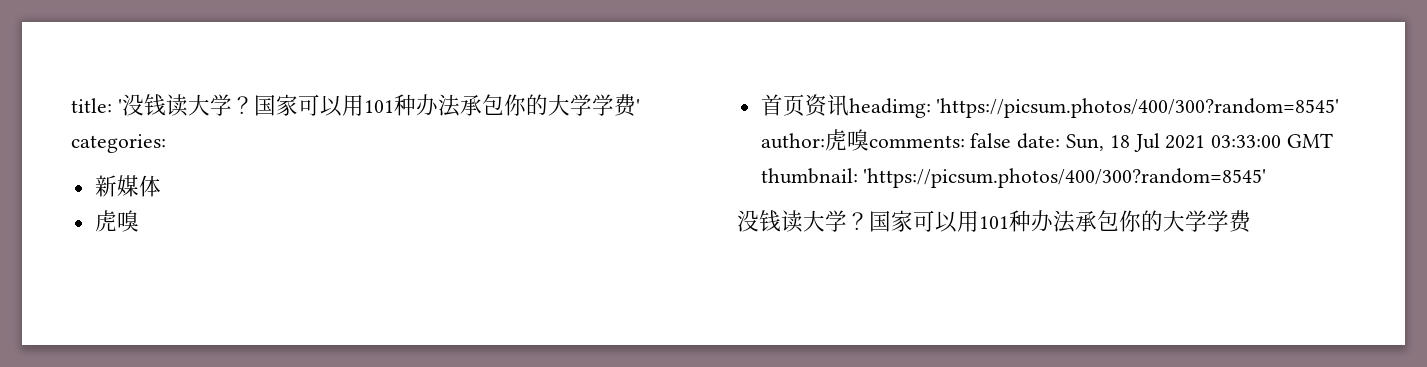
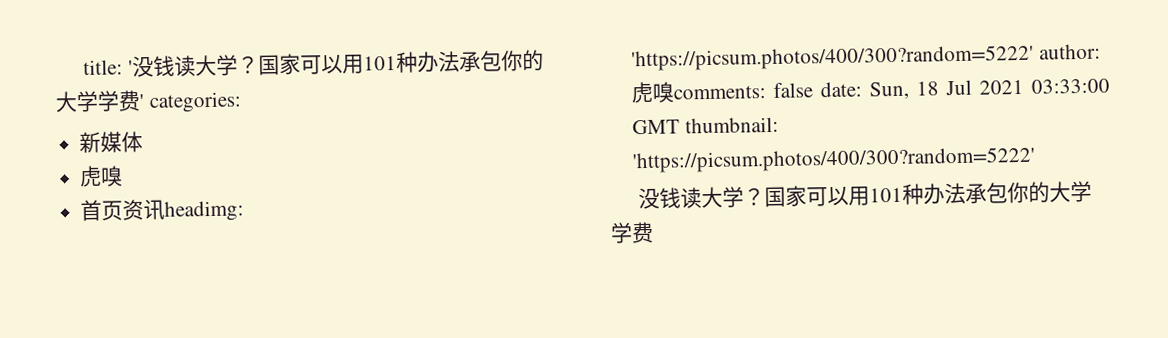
[936,98,1340,118] 'https://picsum.photos/400/300?random=8545' -> [631,44,1035,72] 'https://picsum.photos/400/300?random=5222'
[863,168,1267,188] 'https://picsum.photos/400/300?random=8545' -> [632,146,1037,174] 'https://picsum.photos/400/300?random=5222'

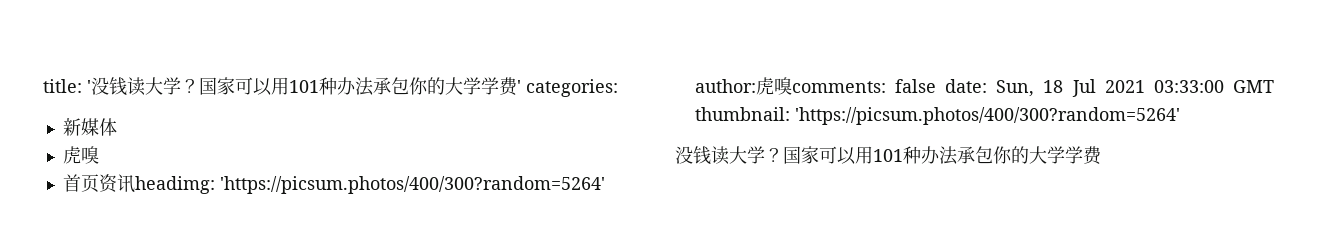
[631,44,1035,72] 'https://picsum.photos/400/300?random=5222' -> [219,176,605,194] 'https://picsum.photos/400/300?random=5264'
[632,146,1037,174] 'https://picsum.photos/400/300?random=5222' -> [794,107,1180,125] 'https://picsum.photos/400/300?random=5264'

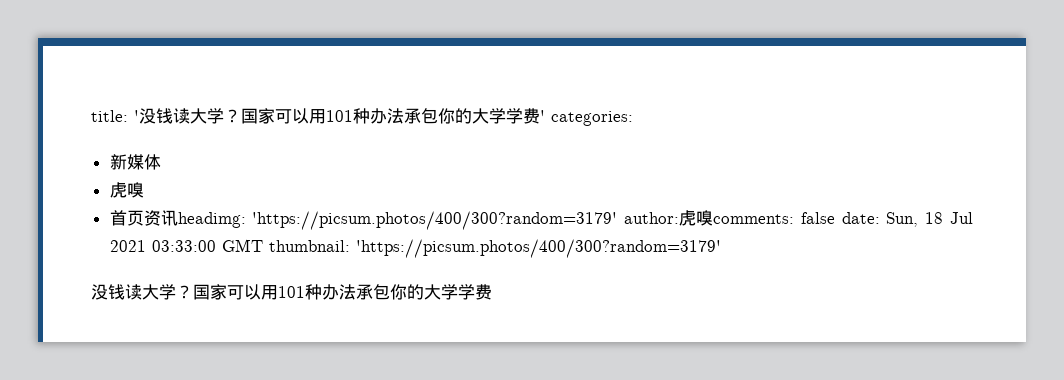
[219,176,605,194] 'https://picsum.photos/400/300?random=5264' -> [252,211,618,230] 'https://picsum.photos/400/300?random=3179'
[794,107,1180,125] 'https://picsum.photos/400/300?random=5264' -> [355,239,721,258] 'https://picsum.photos/400/300?random=3179'

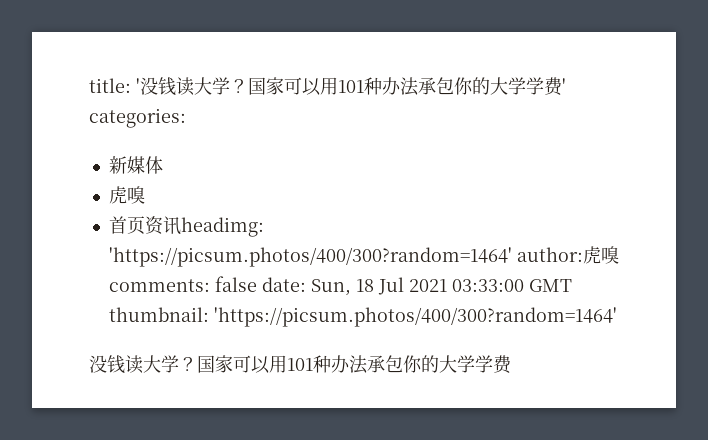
[252,211,618,230] 'https://picsum.photos/400/300?random=3179' -> [108,247,512,267] 'https://picsum.photos/400/300?random=1464'
[355,239,721,258] 'https://picsum.photos/400/300?random=3179' -> [213,307,617,327] 'https://picsum.photos/400/300?random=1464'

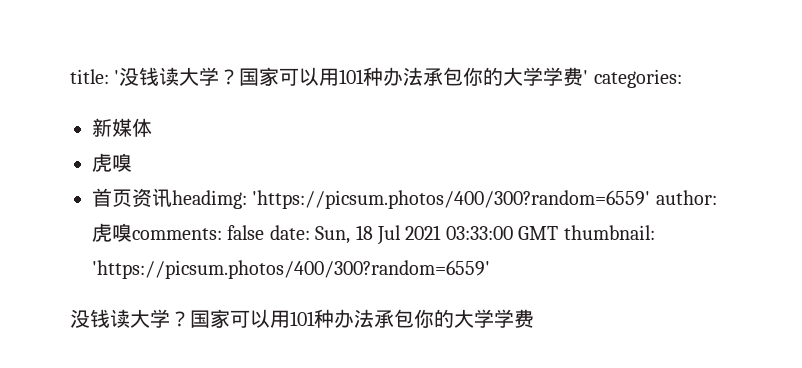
[108,247,512,267] 'https://picsum.photos/400/300?random=1464' -> [252,190,651,209] 'https://picsum.photos/400/300?random=6559'
[213,307,617,327] 'https://picsum.photos/400/300?random=1464' -> [92,260,490,279] 'https://picsum.photos/400/300?random=6559'

